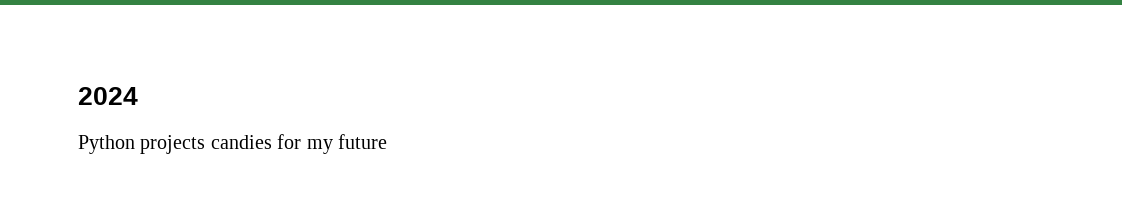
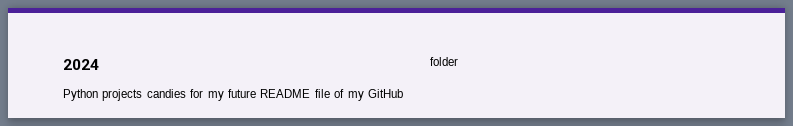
(387, 141) none -> [260,89,403,101] [430,57,458,66] README file of my GitHub folder

